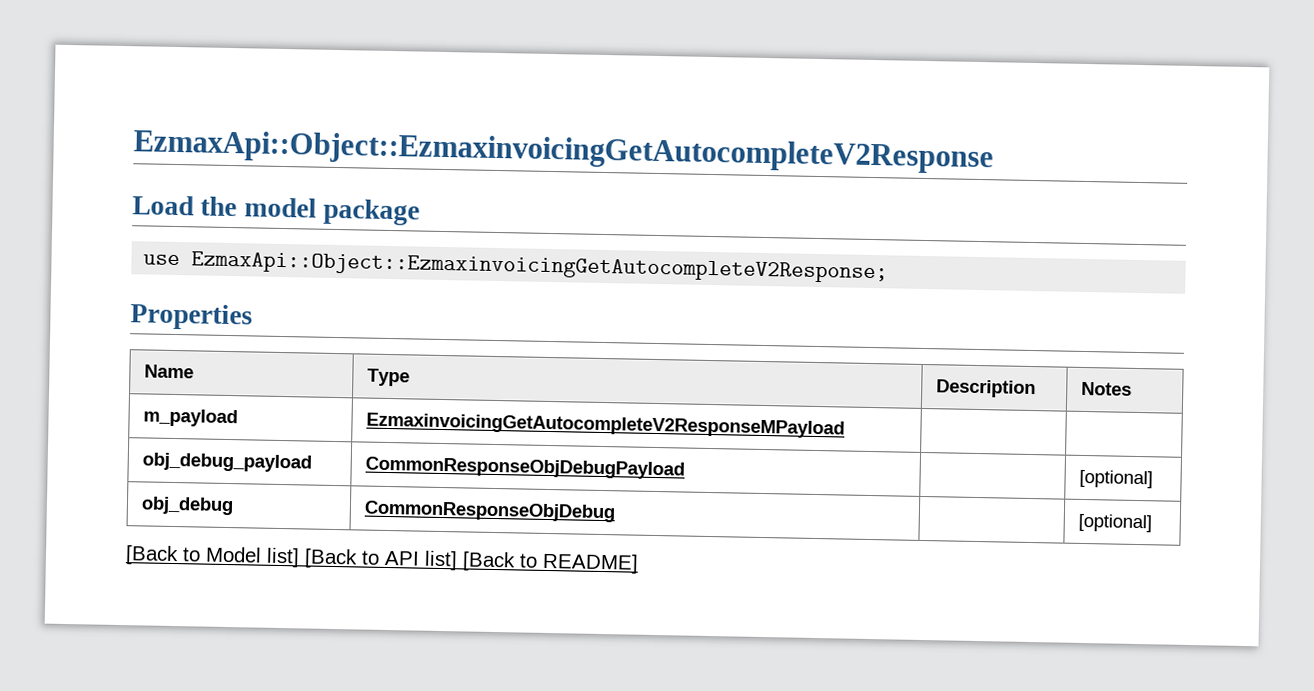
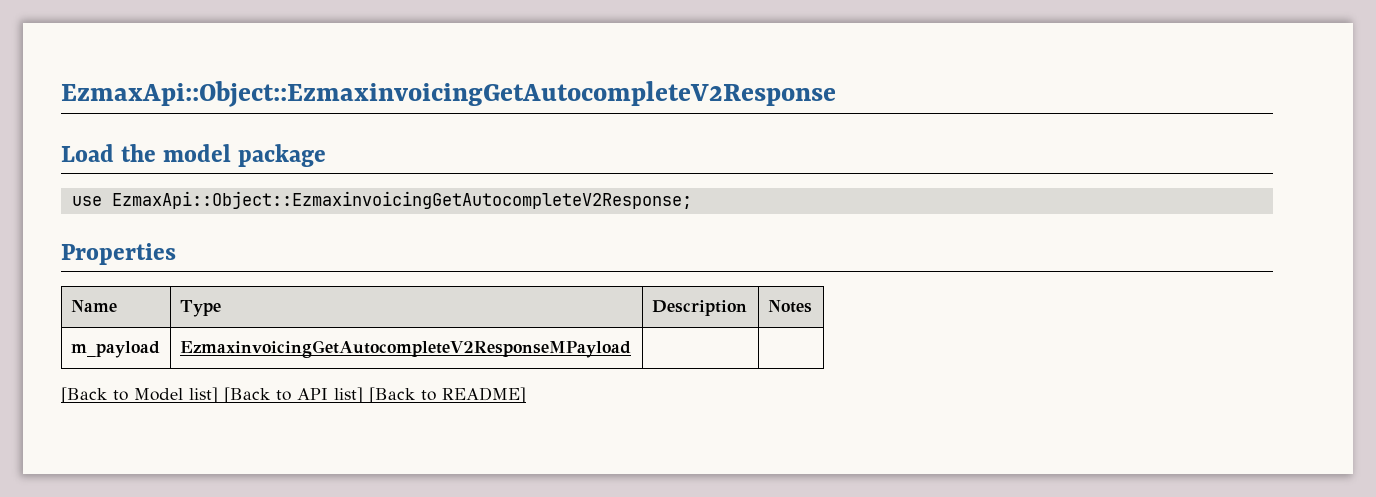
[141,452,312,473] [364,456,685,480] [1078,469,1153,489] [140,496,234,516] [363,500,616,523] [1077,513,1152,533] // obj_debug_payload | CommonResponseObjDebugPayload | | [optional] // obj_debug | CommonResponseObjDebug | | [optional] -> (631, 349) none

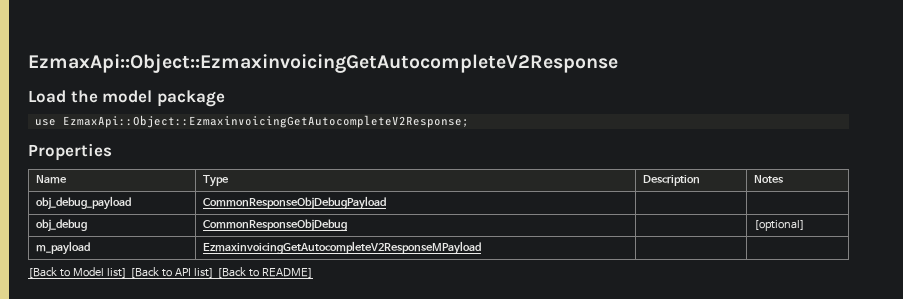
(812, 306) none -> [36,196,132,210] [203,196,387,210] [36,219,88,232] [203,219,348,232] [754,220,806,231] // obj_debug_payload | CommonResponseObjDebugPayload | | // obj_debug | CommonResponseObjDebug | | [optional]

